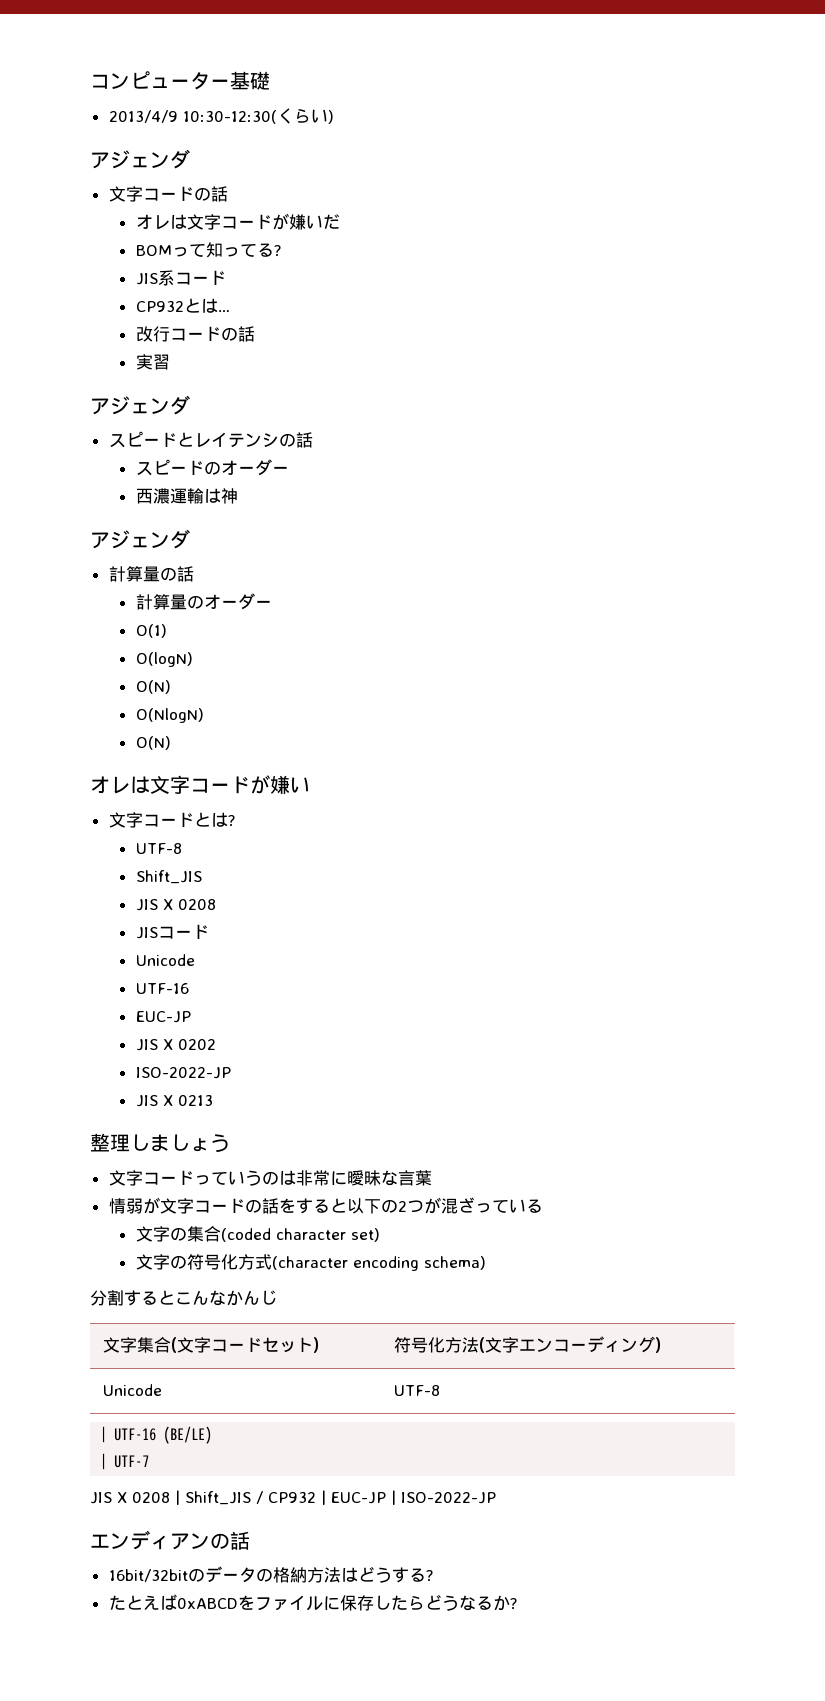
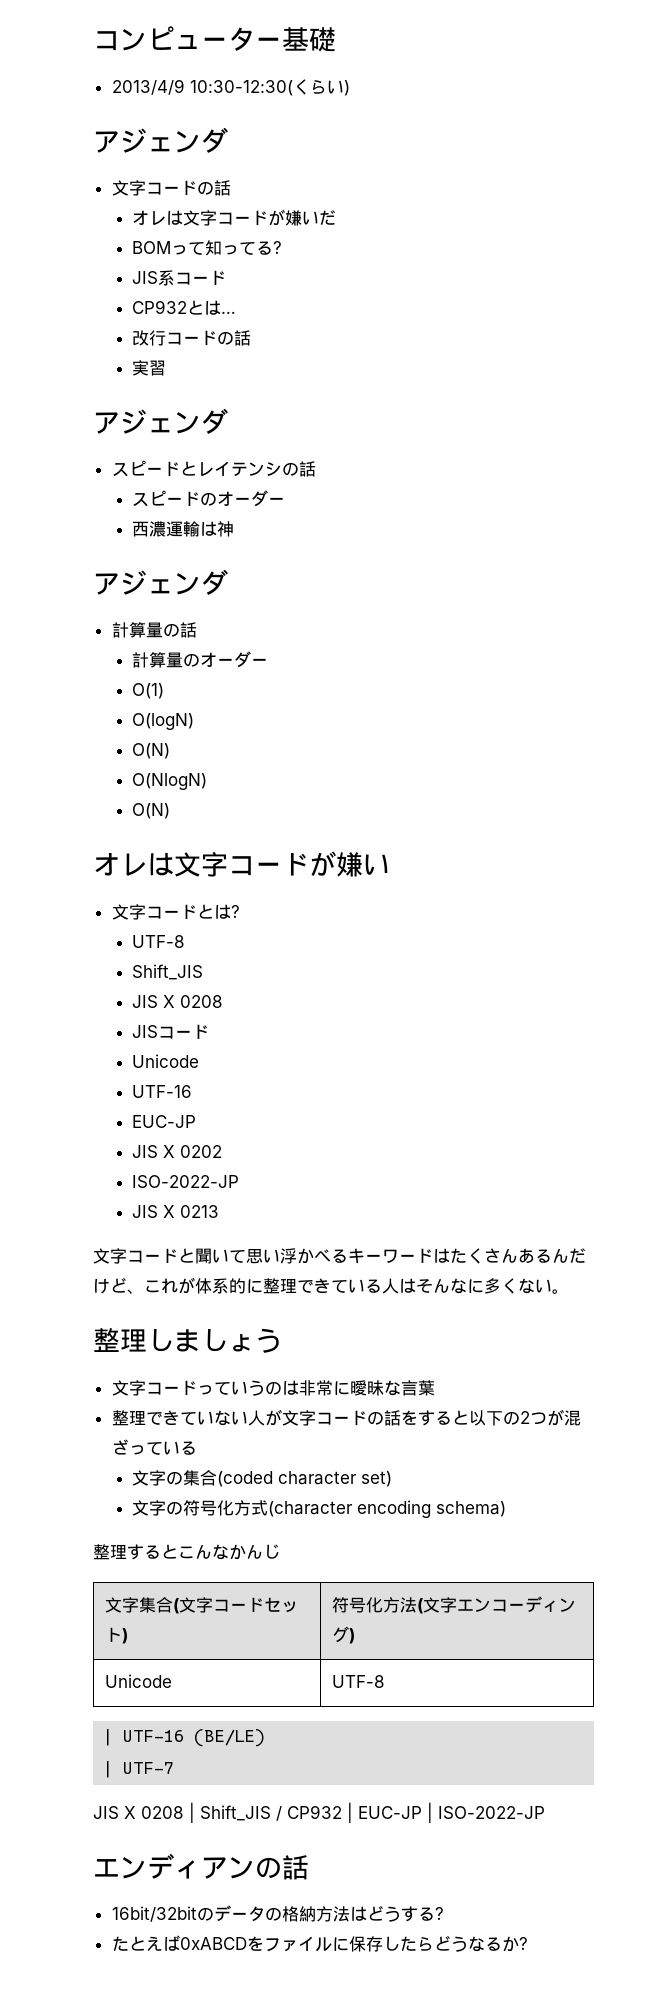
(213, 1100) none -> [93,1248,586,1264] [93,1277,569,1294] // 文字コードと聞いて思い浮かべるキーワードはたくさんあるんだけど、これが体系的に整理できている人はそんなに多くない。
[108,1198,143,1214] 情弱 -> [111,1410,265,1426] 整理できていない人
[90,1290,124,1306] 分割 -> [93,1544,127,1560] 整理

